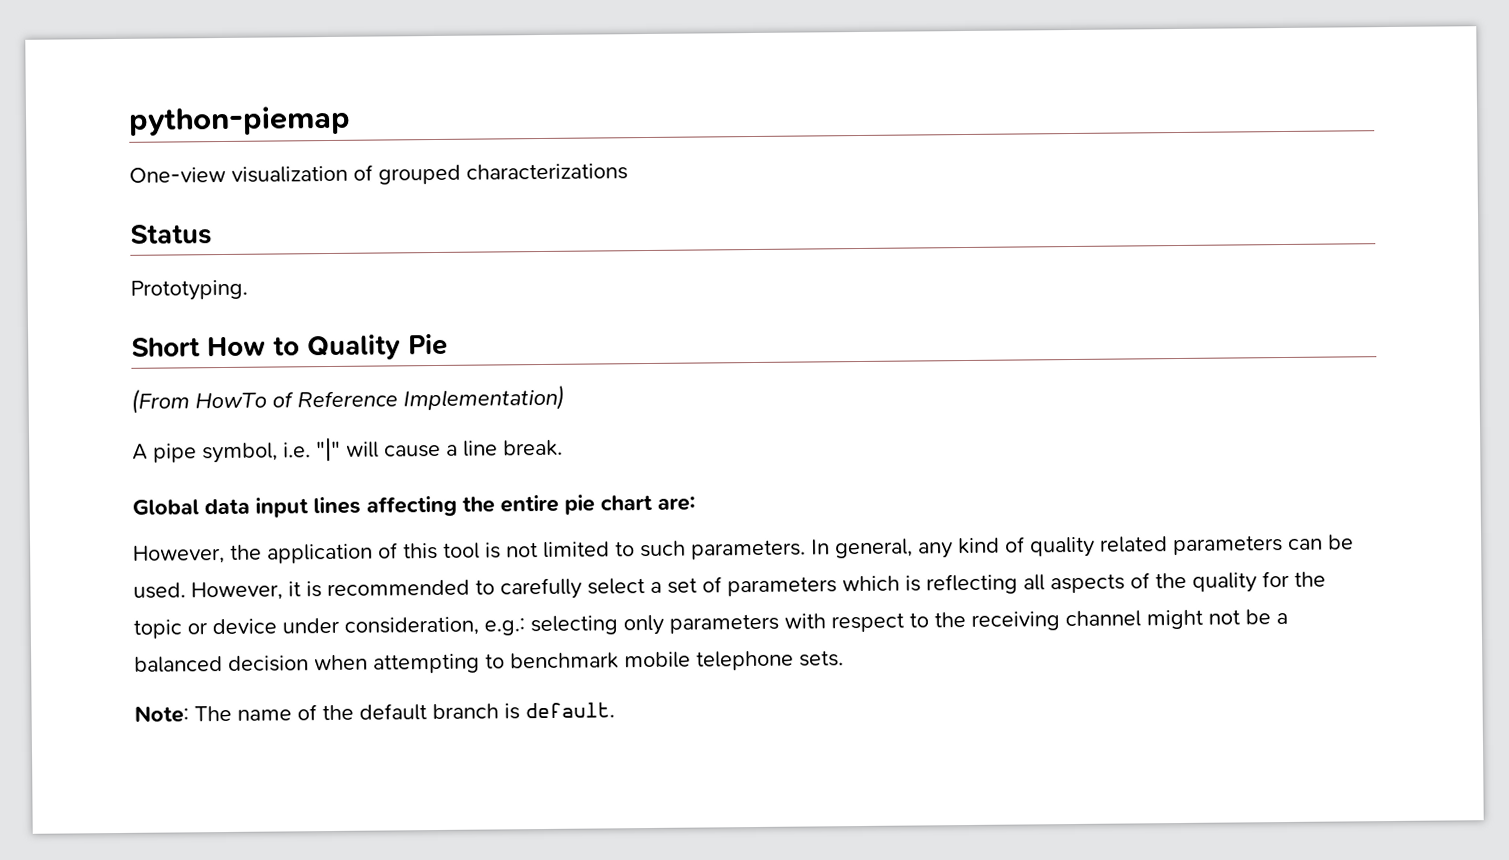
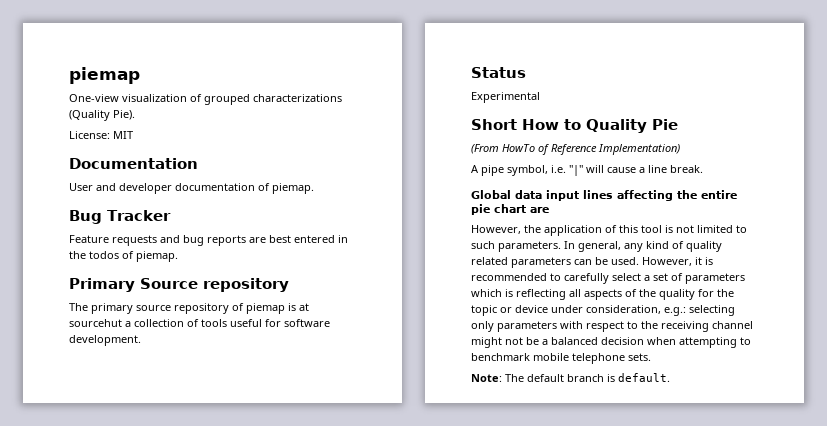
[128,105,351,136] python-piemap -> [69,67,140,84] piemap
(628, 172) none -> [69,110,135,121] [69,131,133,139] [69,158,198,169] [69,183,314,194] [69,210,171,224] [69,235,348,246] [69,251,178,262] [69,278,289,292] [69,303,309,314] [69,319,330,327] [69,335,141,346] (Quality Pie). // License: MIT // Documentation // User and developer documentation of piemap. // Bug Tracker // Feature requests and bug reports are best entered in the todos of piemap. // Primary Source repository // The primary source repository of piemap is at sourcehut a collection of tools useful for software development.
[130,279,248,301] Prototyping. -> [471,92,540,103] Experimental
[657,496,696,511] are: -> [530,207,549,213] are
[237,704,354,721] name of the -> (524, 378) none

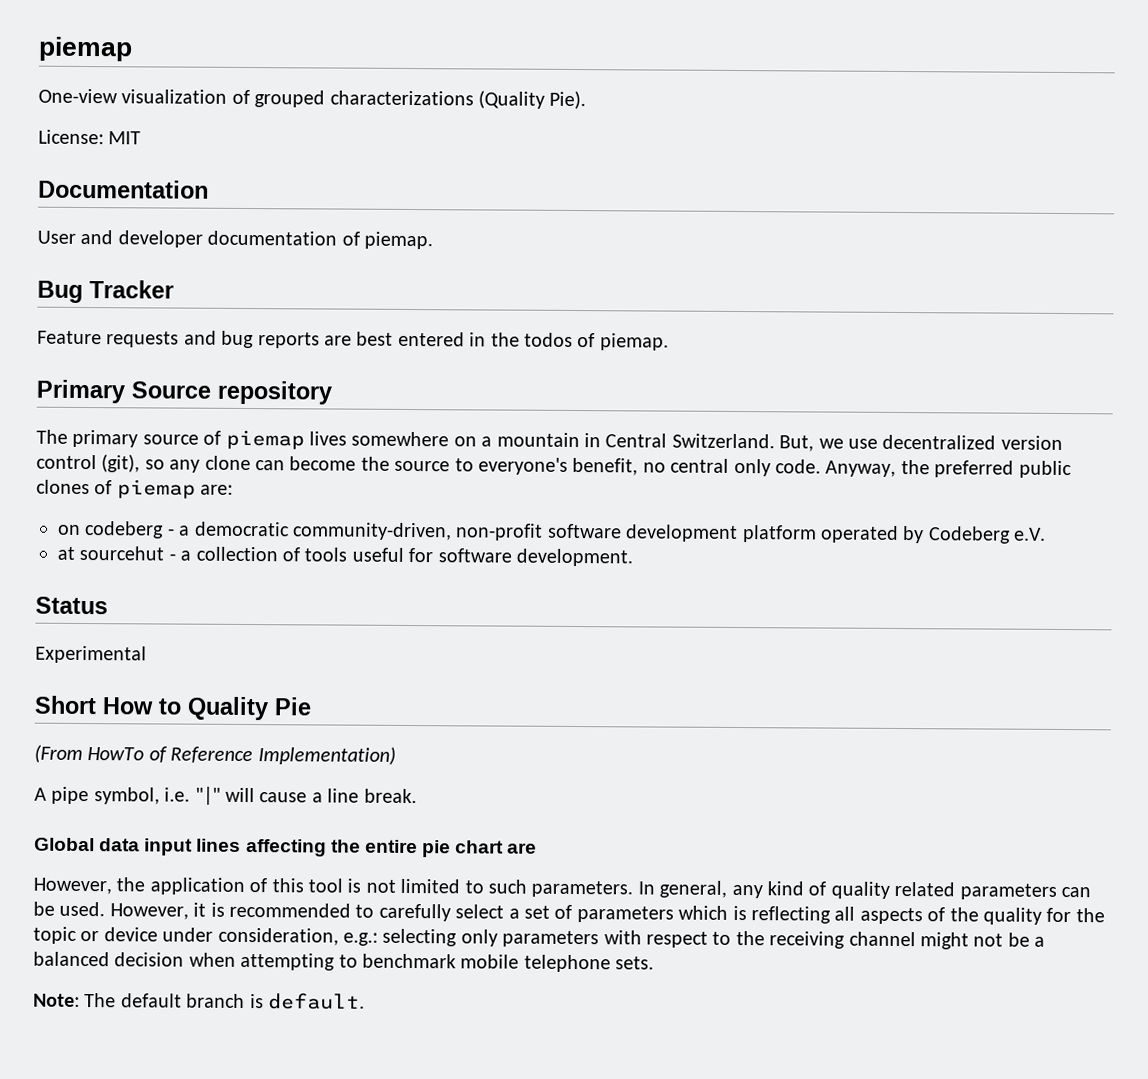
[174,303,296,314] repository of piemap is -> [203,429,1063,452] [36,454,1072,479] [36,479,234,499] [58,521,1047,544] of piemap lives somewhere on a mountain in Central Switzerland. But, we use decentralized version control (git), so any clone can become the source to everyone's benefit, no central only code. Anyway, the preferred public clones of piemap are: // on codeberg - a democratic community-driven, non-profit software development platform operated by Codeberg e.V. //
(122, 323) none -> [168,553,176,561] -

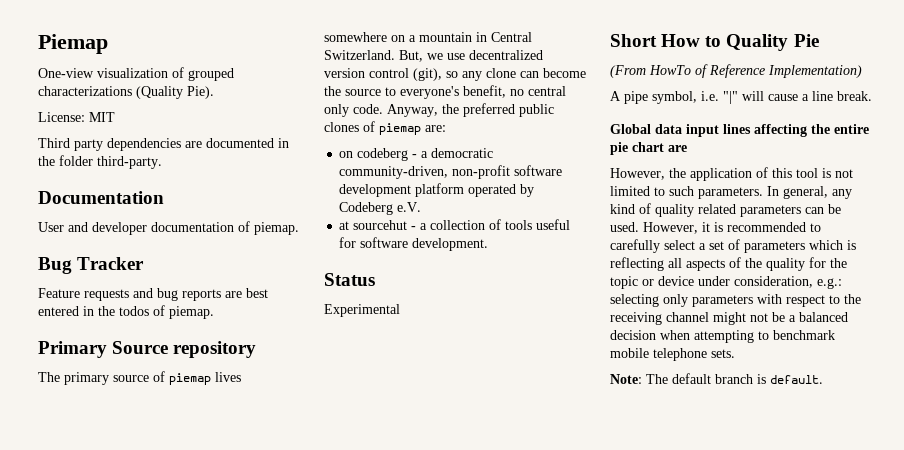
[38,36,133,62] piemap -> [38,34,108,54] Piemap
(142, 138) none -> [38,138,289,151] [38,155,162,169] // Third party dependencies are documented in the folder third-party.

